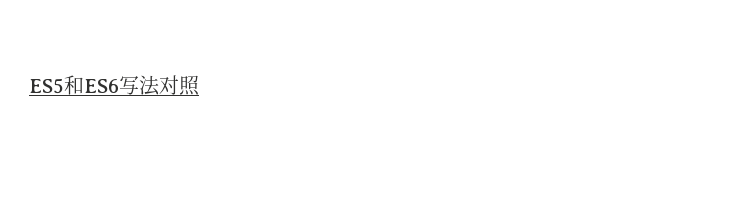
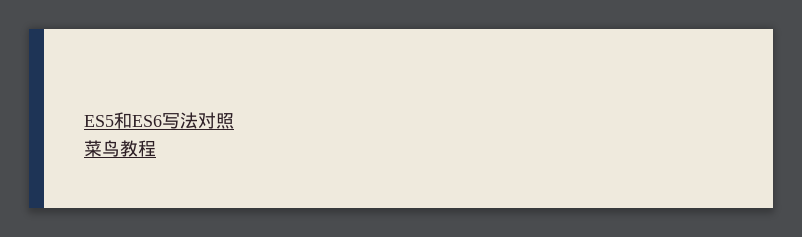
(200, 85) none -> [84,140,156,157] // 菜鸟教程

